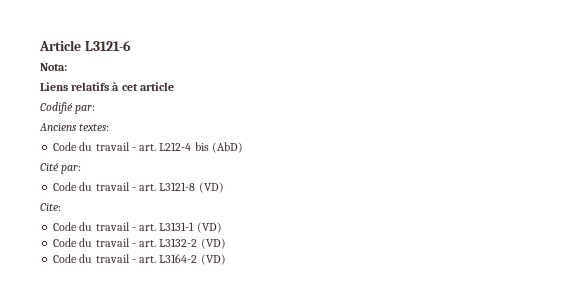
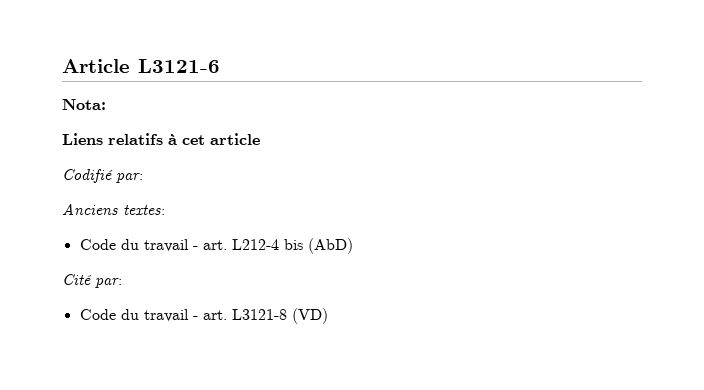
[40,203,61,211] [53,222,222,233] [53,238,226,249] [53,254,226,265] // Cite: // Code du travail - art. L3131-1 (VD) // Code du travail - art. L3132-2 (VD) // Code du travail - art. L3164-2 (VD) -> (328, 316) none

